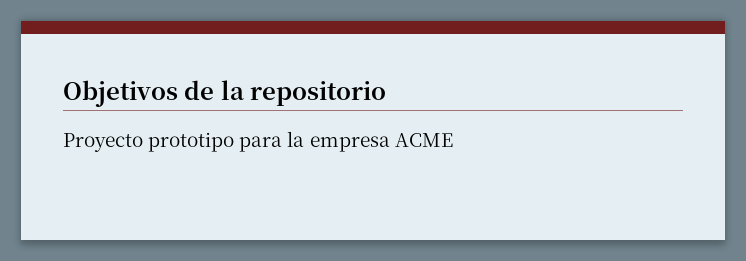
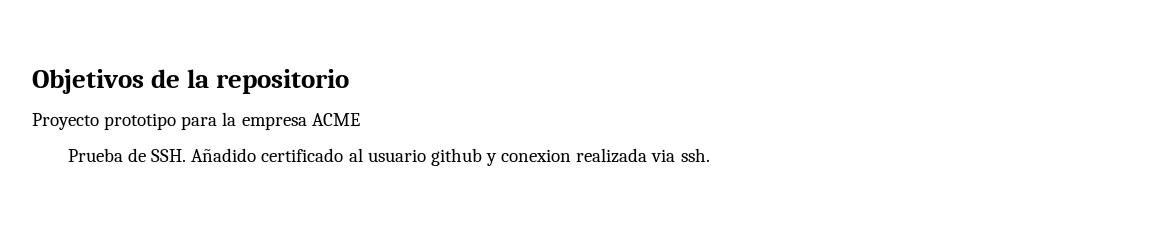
(453, 140) none -> [67,148,710,166] // Prueba de SSH. Añadido certificado al usuario github y conexion realizada via ssh.

